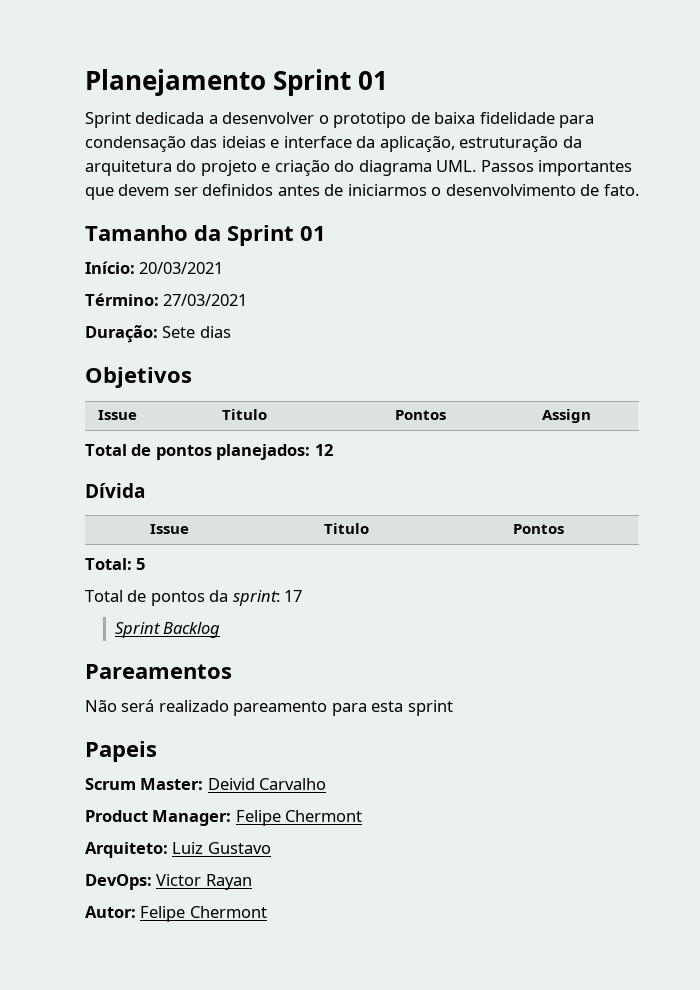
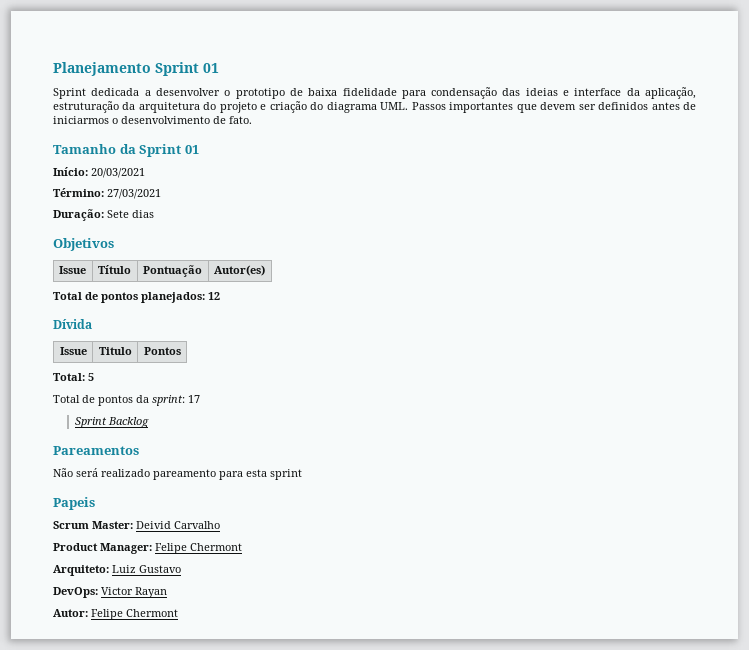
[221,409,267,420] [395,410,446,420] [542,409,591,423] Titulo | Pontos | Assign -> [97,265,131,274] [142,265,202,277] [213,265,265,276] Título | Pontuação | Autor(es)

